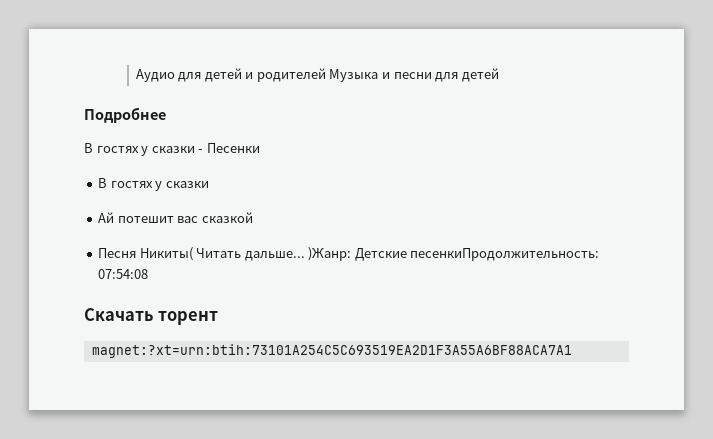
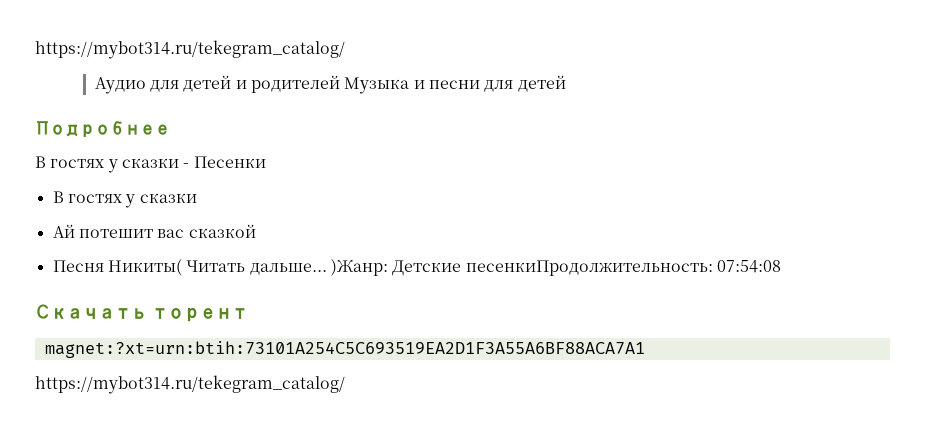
(135, 75) none -> [35,40,345,59] https://mybot314.ru/tekegram_catalog/ //
(572, 351) none -> [35,375,345,394] // https://mybot314.ru/tekegram_catalog/

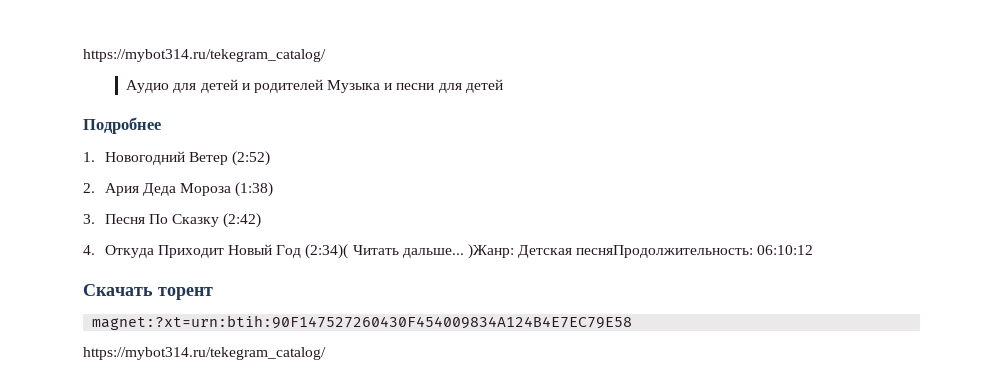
[35,156,266,173] [52,191,197,208] [52,224,256,238] [52,259,781,276] В гостях у сказки - Песенки // В гостях у сказки // Ай потешит вас сказкой // Песня Никиты( Читать дальше... )Жанр: Детские песенкиПродолжительность: 07:54:08 -> [83,151,270,166] [83,182,274,197] [83,213,262,228] [83,244,814,259] 1. Новогодний Ветер (2:52) // 2. Ария Деда Мороза (1:38) // 3. Песня По Сказку (2:42) // 4. Откуда Приходит Новый Год (2:34)( Читать дальше... )Жанр: Детская песняПродолжительность: 06:10:12
[44,341,645,358] magnet:?xt=urn:btih:73101A254C5C693519EA2D1F3A55A6BF88ACA7A1 -> [92,315,633,330] magnet:?xt=urn:btih:90F147527260430F454009834A124B4E7EC79E58

